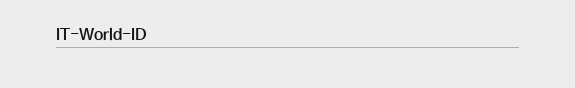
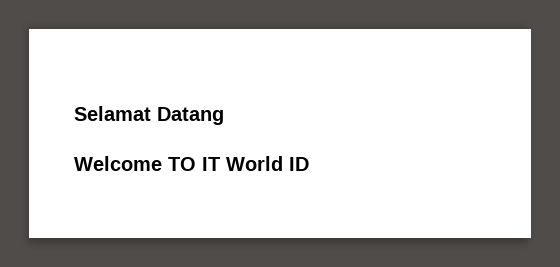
[56,27,147,41] IT-World-ID -> [74,106,224,125] [74,156,309,171] Selamat Datang // Welcome TO IT World ID

